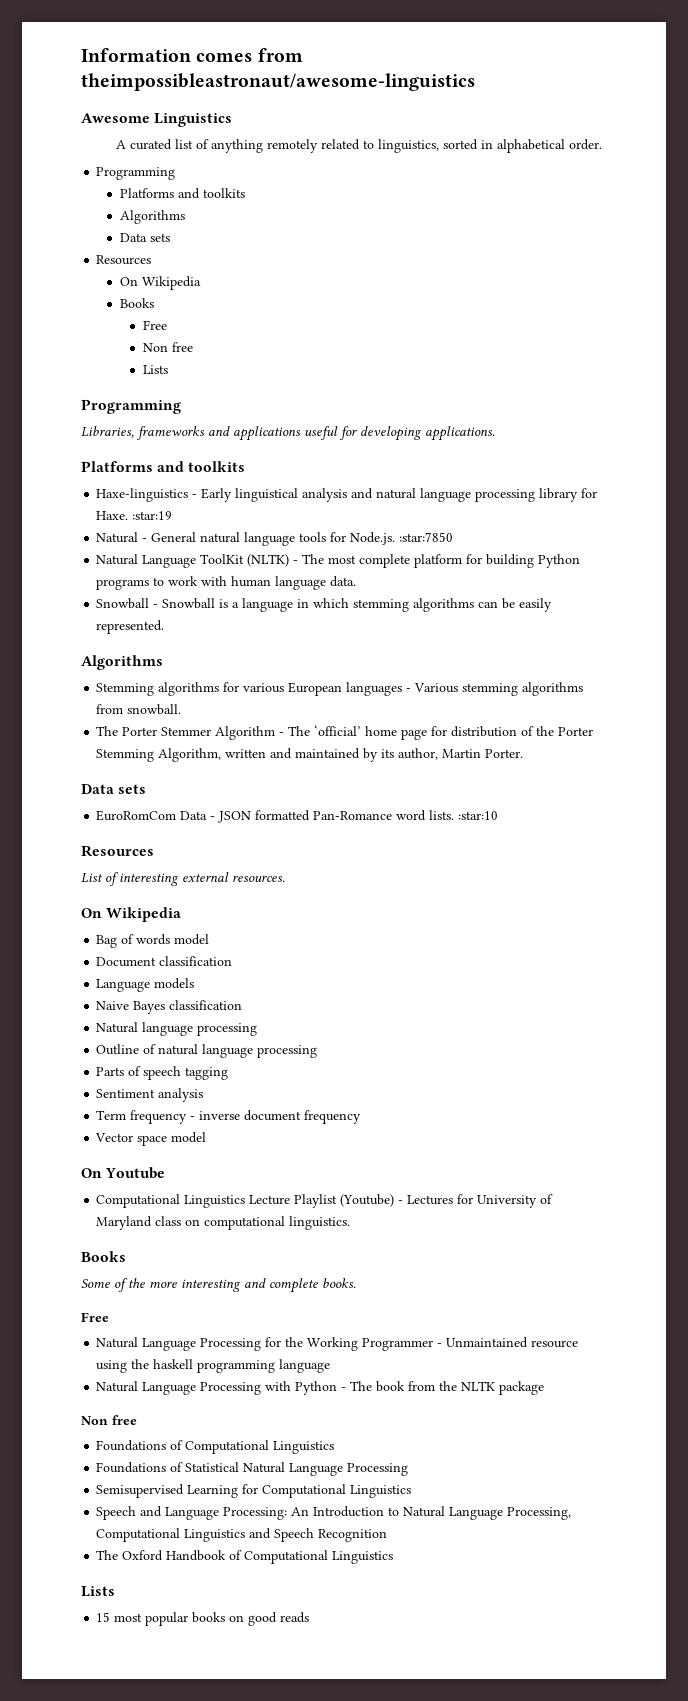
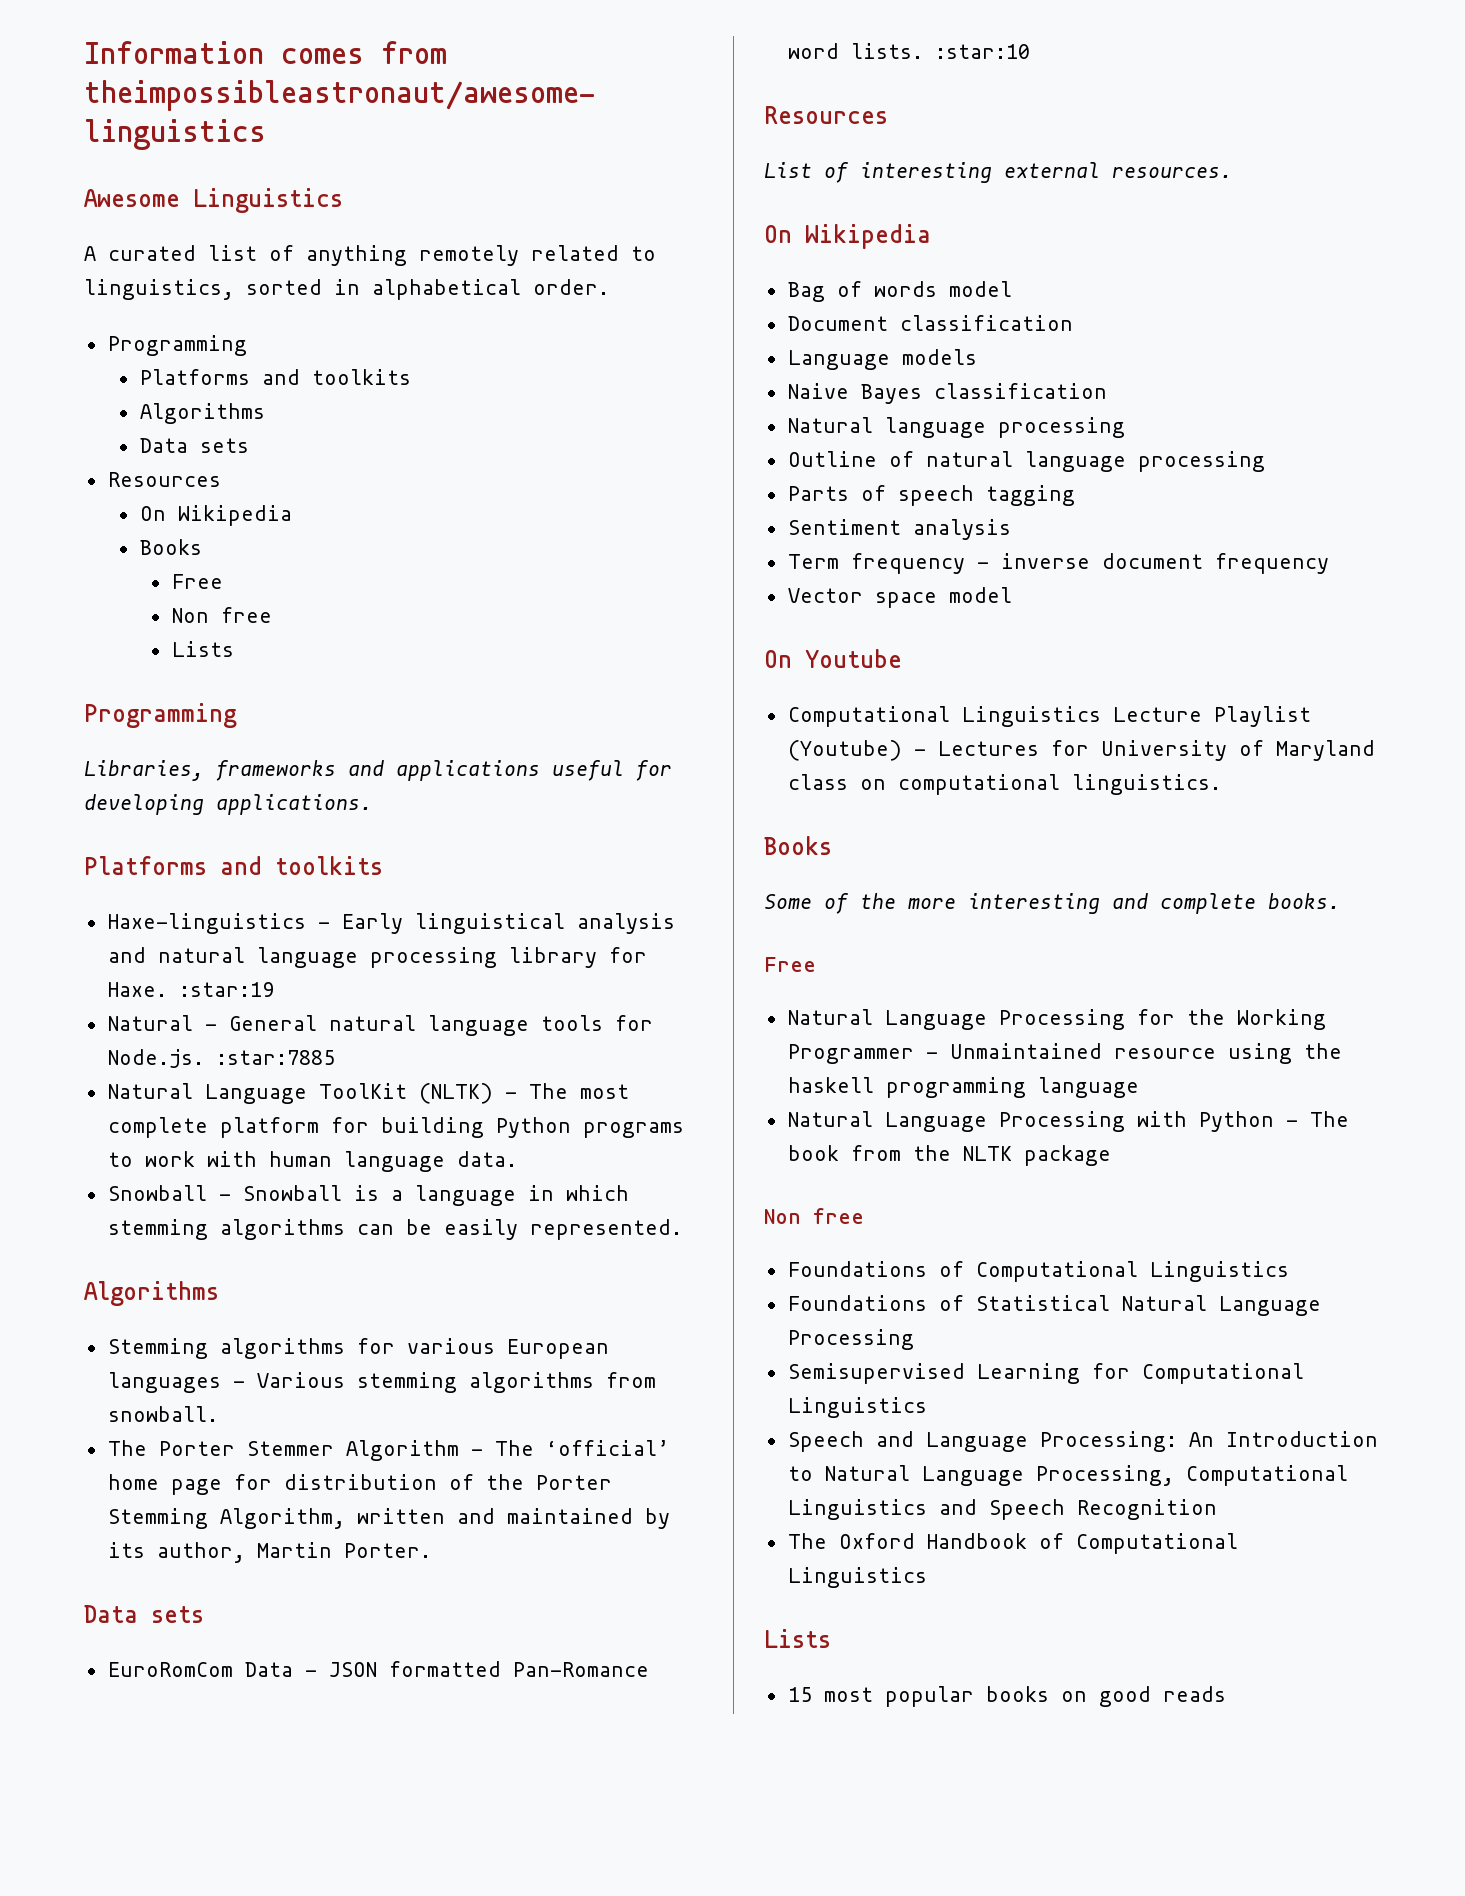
[399,532,454,542] :star:7850 -> [215,1050,335,1065] :star:7885

